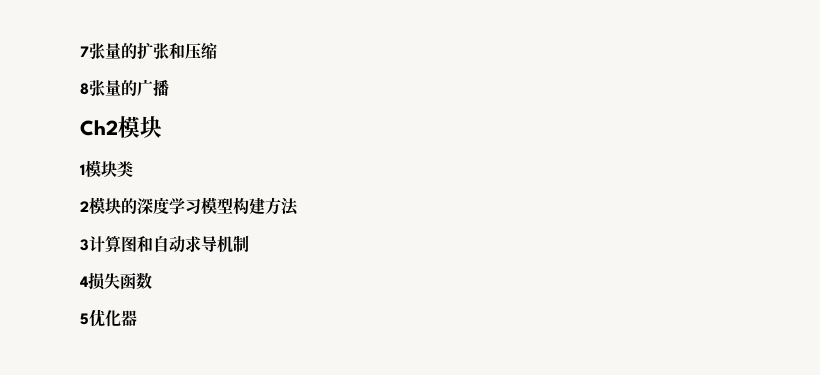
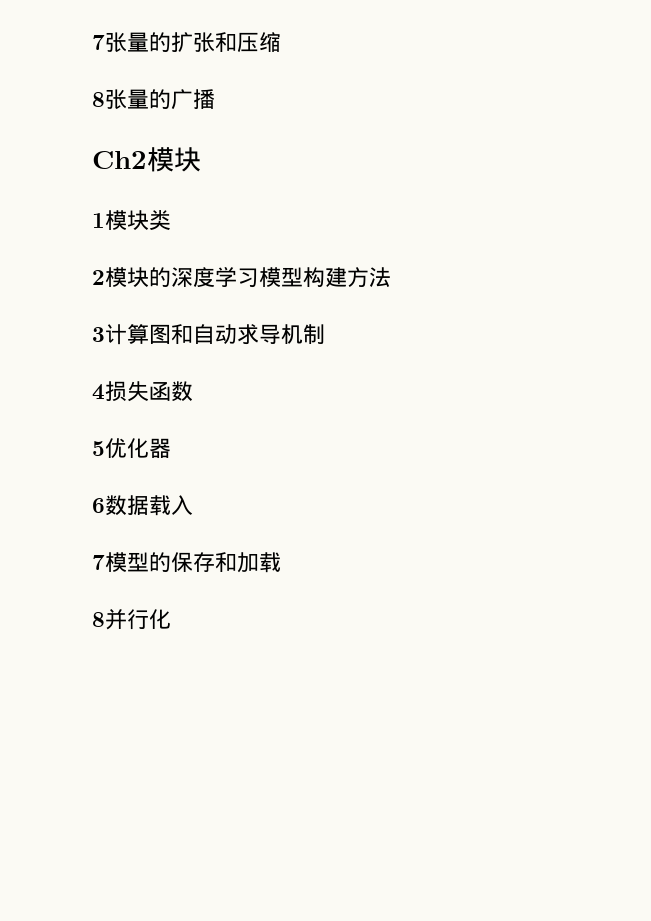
(137, 318) none -> [92,495,193,516] [92,552,281,573] [92,609,171,630] // 6数据载入 // 7模型的保存和加载 // 8并行化

